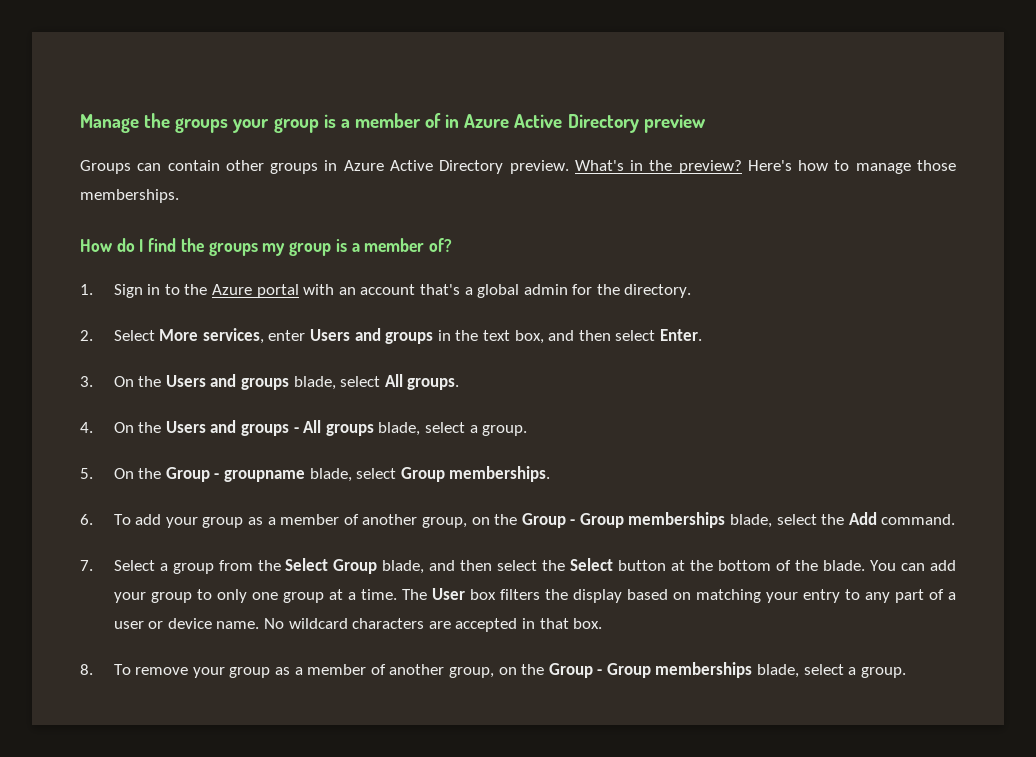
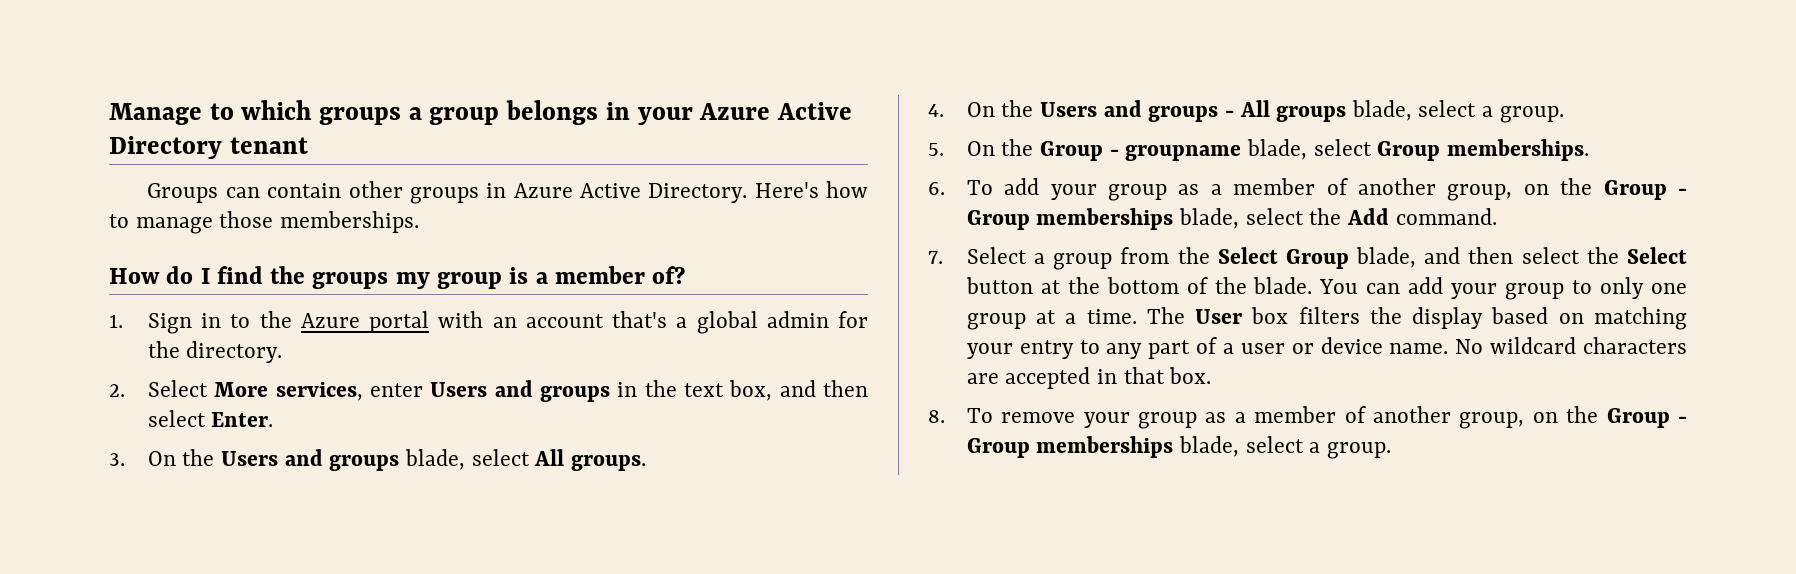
[144,113,706,133] the groups your group is a member of in Azure Active Directory preview -> [209,100,852,125] [109,136,308,159] to which groups a group belongs in your Azure Active Directory tenant
[439,160,742,174] Directory preview. What's in the preview? -> [648,183,748,203] Directory.

